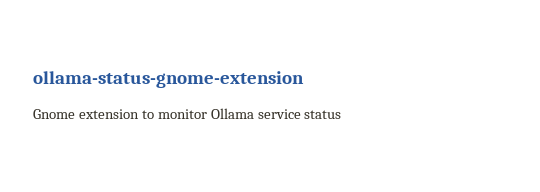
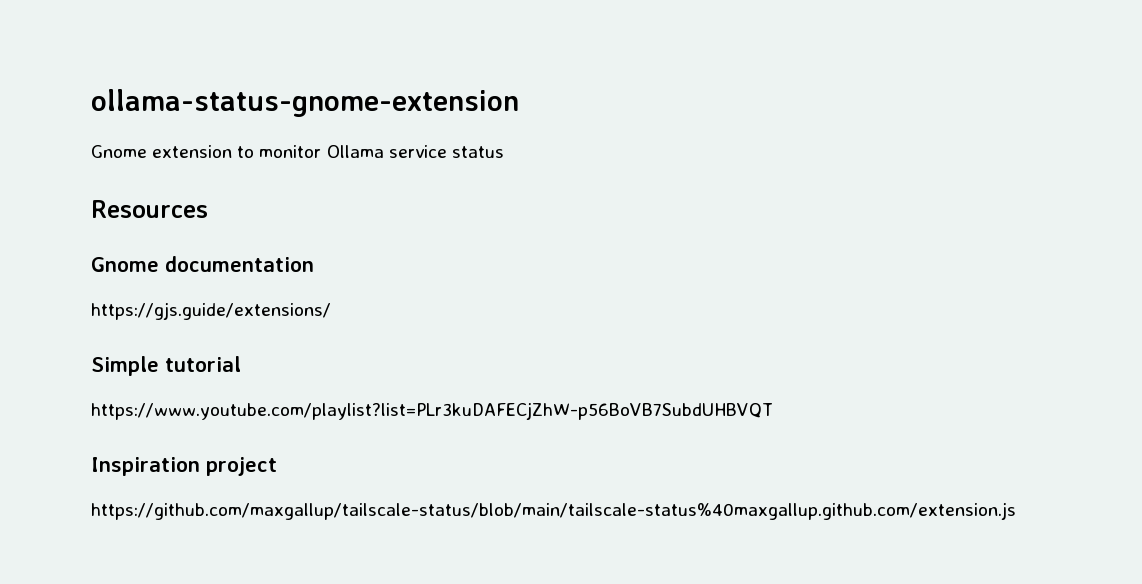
(342, 114) none -> [91,200,208,218] [91,256,314,272] [91,302,331,320] [91,356,241,376] [91,402,773,420] [91,457,277,476] [91,502,1016,520] // Resources // Gnome documentation // https://gjs.guide/extensions/ // Simple tutorial // https://www.youtube.com/playlist?list=PLr3kuDAFECjZhW-p56BoVB7SubdUHBVQT // Inspiration project // https://github.com/maxgallup/tailscale-status/blob/main/tailscale-status%40maxgallup.github.com/extension.js

